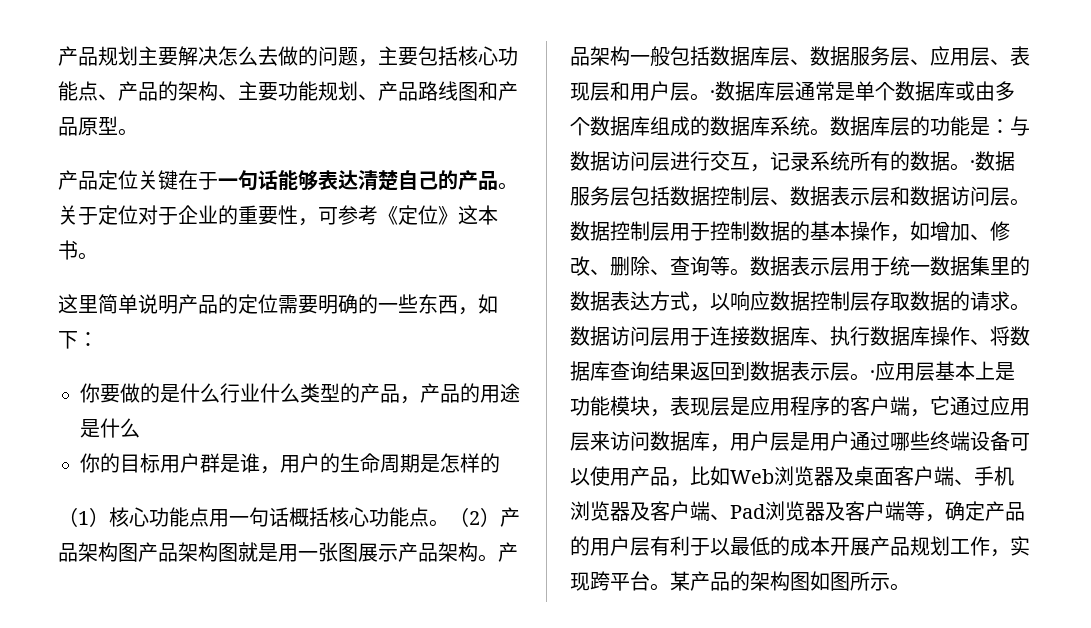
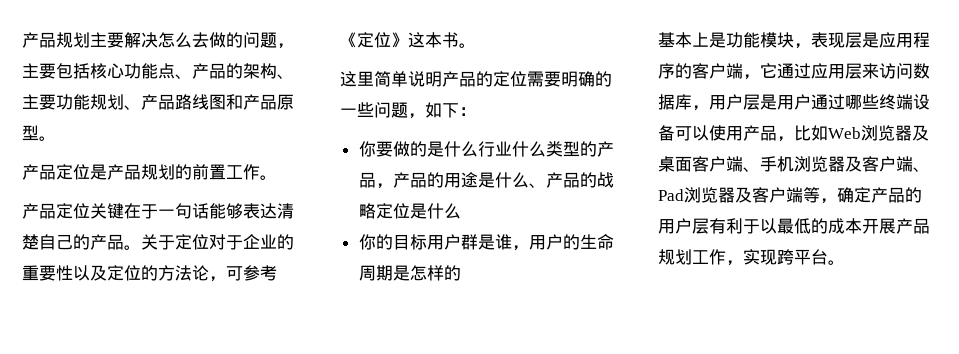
(138, 132) none -> [22,164,277,180] // 产品定位是产品规划的前置工作。
(298, 215) none -> [73,265,209,281] 以及定位的方法论
[418,294,458,314] 东西 -> [374,102,408,118] 问题
(140, 428) none -> [528,172,614,188] [358,203,461,219] 、产品的战略定位是什么
[58,507,520,527] [58,542,518,562] [570,46,1030,66] [570,81,1015,101] [570,116,1030,136] [570,151,1015,172] [570,186,1030,206] [570,221,1010,242] [570,256,1030,276] [570,291,1030,312] [570,326,1030,346] [570,361,935,381] （1）核心功能点用一句话概括核心功能点。（2）产品架构图产品架构图就是用一张图展示产品架构。产品架构一般包括数据库层、数据服务层、应用层、表现层和用户层。·数据库层通常是单个数据库或由多个数据库组成的数据库系统。数据库层的功能是：与数据访问层进行交互，记录系统所有的数据。·数据服务层包括数据控制层、数据表示层和数据访问层。数据控制层用于控制数据的基本操作，如增加、修改、删除、查询等。数据表示层用于统一数据集里的数据表达方式，以响应数据控制层存取数据的请求。数据访问层用于连接数据库、执行数据库操作、将数据库查询结果返回到数据表示层。·应用层 -> (461, 273) none
[670,571,910,591] 某产品的架构图如图所示。 -> (845, 262) none

